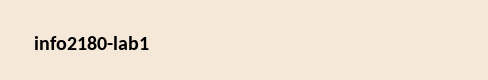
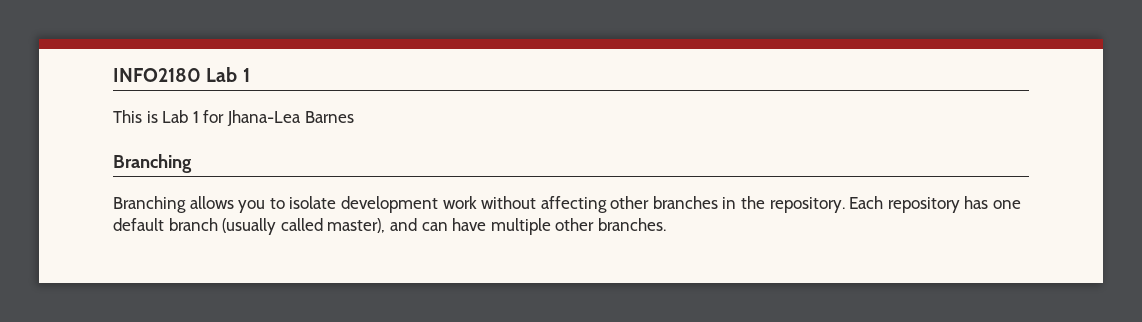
[34,36,149,50] info2180-lab1 -> [113,67,250,82] [113,110,354,126] [113,154,192,173] [113,196,1022,213] [113,218,666,235] INFO2180 Lab 1 // This is Lab 1 for Jhana-Lea Barnes // Branching // Branching allows you to isolate development work without affecting other branches in the repository. Each repository has one default branch (usually called master), and can have multiple other branches.

